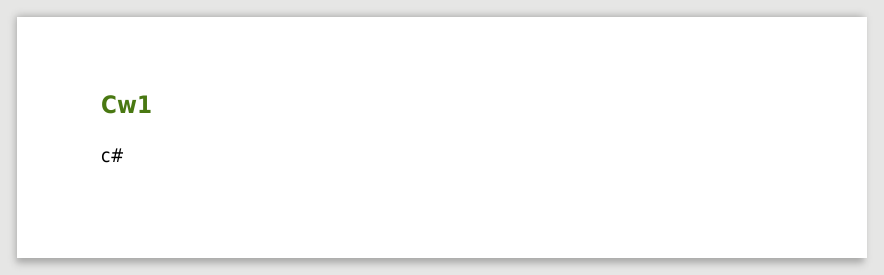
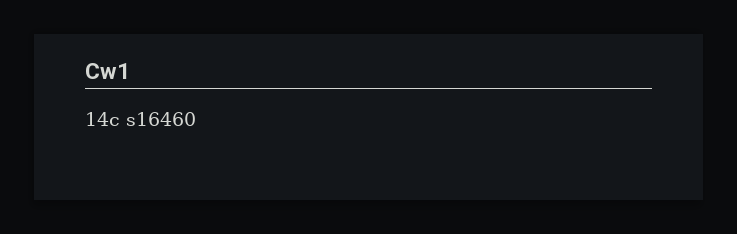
[101,148,124,163] c# -> [85,112,196,126] 14c s16460

